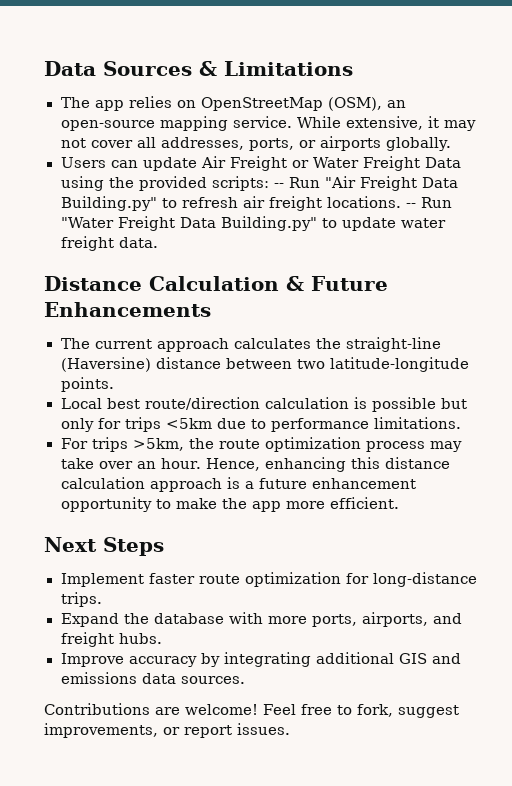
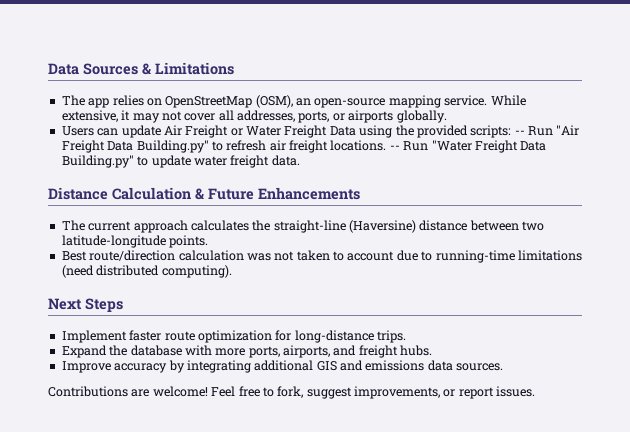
[60,397,467,412] [60,417,461,432] [60,437,462,452] [60,457,451,472] [60,477,416,492] [60,497,399,512] Local best route/direction calculation is possible but only for trips <5km due to performance limitations. // For trips >5km, the route optimization process may take over an hour. Hence, enhancing this distance calculation approach is a future enhancement opportunity to make the app more efficient. -> [61,250,582,263] [61,265,232,278] Best route/direction calculation was not taken to account due to running-time limitations (need distributed computing).

